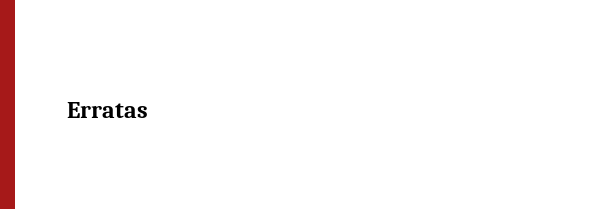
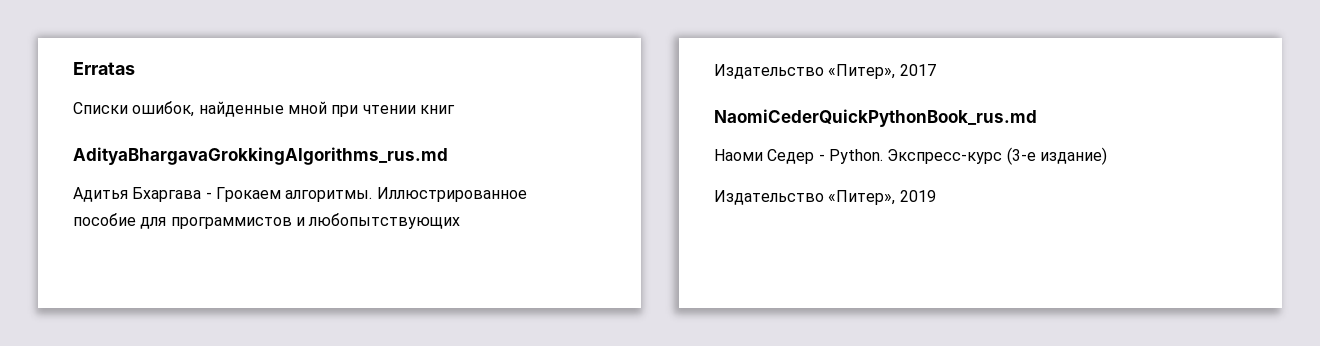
(148, 110) none -> [73,101,455,117] [73,147,448,165] [73,187,527,202] [73,213,461,229] [714,64,936,79] [714,109,1037,127] [714,147,1107,165] [714,190,936,205] // Списки ошибок, найденные мной при чтении книг // AdityaBhargavaGrokkingAlgorithms_rus.md // Адитья Бхаргава - Грокаем алгоритмы. Иллюстрированное пособие для программистов и любопытствующих // Издательство «Питер», 2017 // NaomiCederQuickPythonBook_rus.md // Наоми Седер - Python. Экспресс-курс (3-е издание) // Издательство «Питер», 2019

